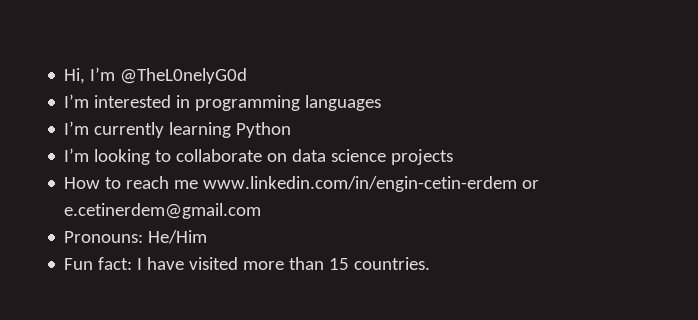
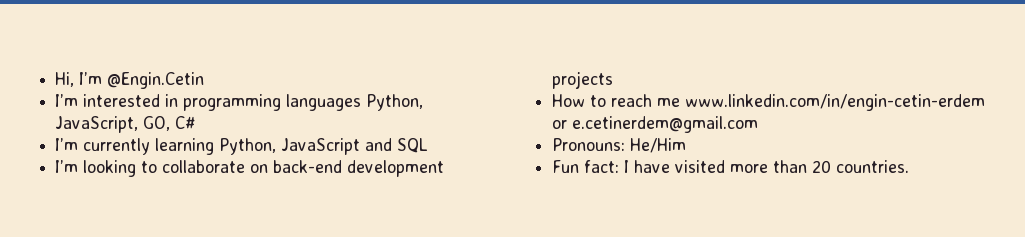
[120,68,248,84] @TheL0nelyG0d -> [107,72,205,89] @Engin.Cetin
(382, 103) none -> [366,94,424,111] [55,116,197,133] Python, JavaScript, GO, C#
[236,122,292,138] Python -> [219,138,429,155] Python, JavaScript and SQL
[292,149,387,162] data science -> [273,160,445,177] back-end development
[329,258,350,270] 15 -> [812,160,832,173] 20

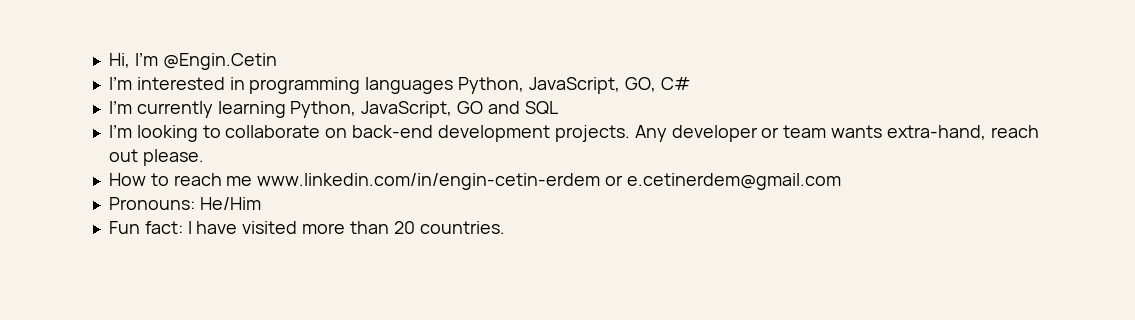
[281,138,361,155] JavaScript -> [361,101,484,118] JavaScript, GO
[552,71,614,89] projects -> [554,125,1039,142] [108,149,204,166] projects. Any developer or team wants extra-hand, reach out please.

